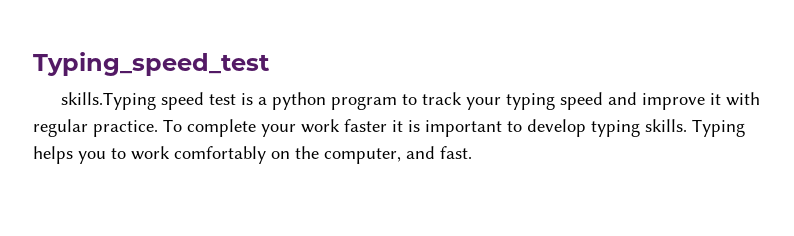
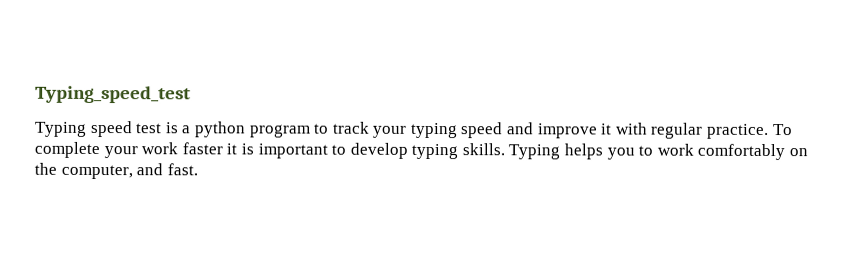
[60,92,156,110] skills.Typing -> [34,121,87,137] Typing

